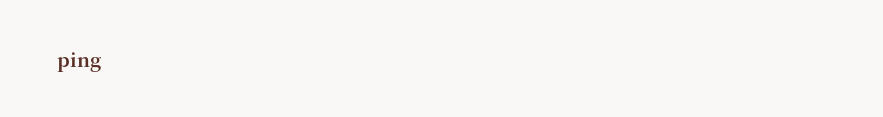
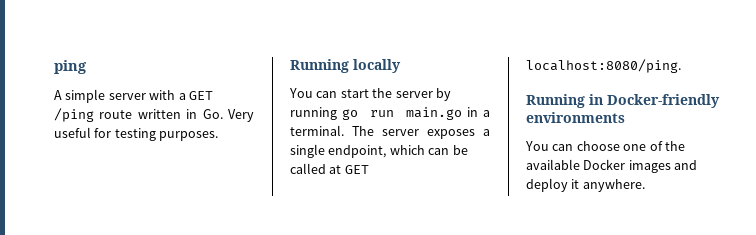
(101, 62) none -> [54,89,213,103] [54,108,255,122] [54,127,219,141] [290,59,401,73] [289,88,451,101] [290,107,490,120] [290,125,490,139] [290,144,468,158] [290,163,369,174] [526,59,681,73] [526,94,720,108] [526,112,625,123] [525,141,685,151] [526,159,698,173] [526,178,645,192] // A simple server with a GET /ping route written in Go. Very useful for testing purposes. // Running locally // You can start the server by running go run main.go in a terminal. The server exposes a single endpoint, which can be called at GET localhost:8080/ping. // Running in Docker-friendly environments // You can choose one of the available Docker images and deploy it anywhere.

